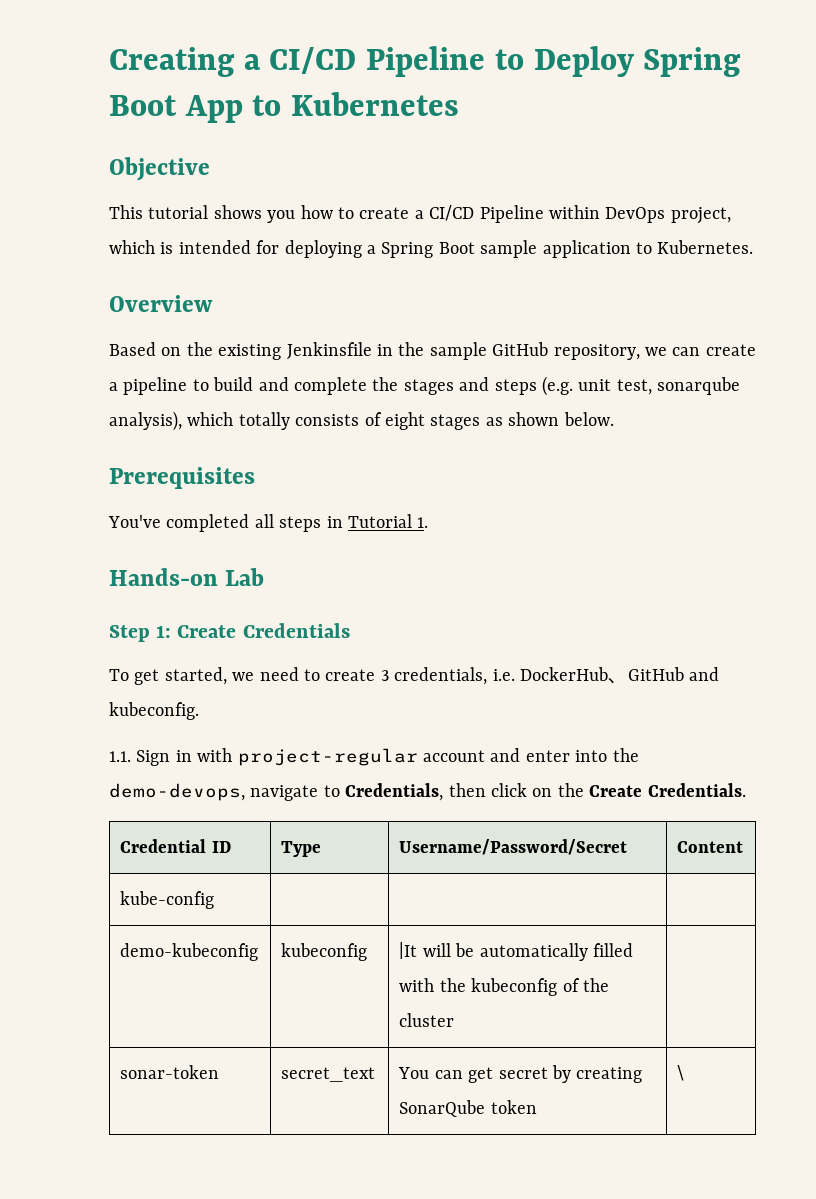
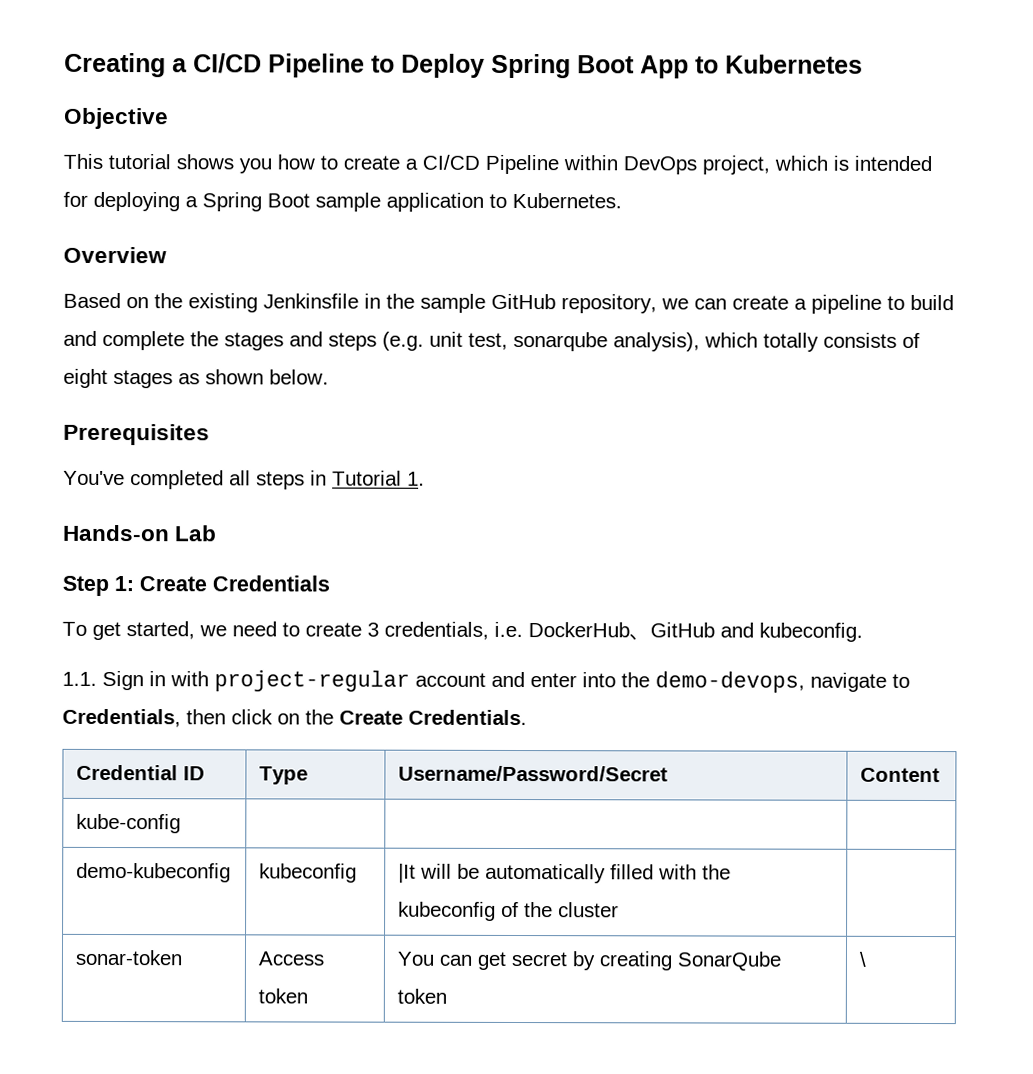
[281,1067,376,1082] secret_text -> [258,951,325,966] [258,988,309,1004] Access token

